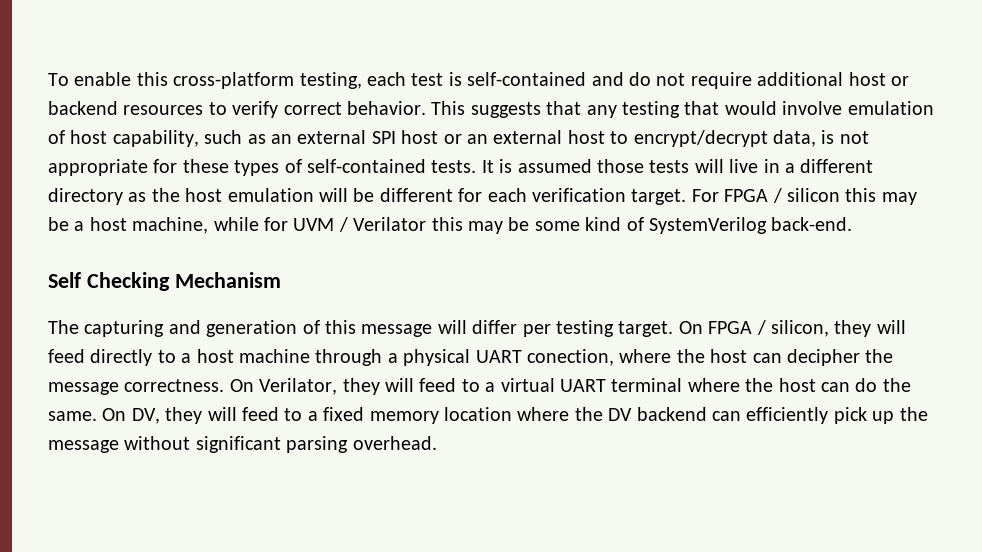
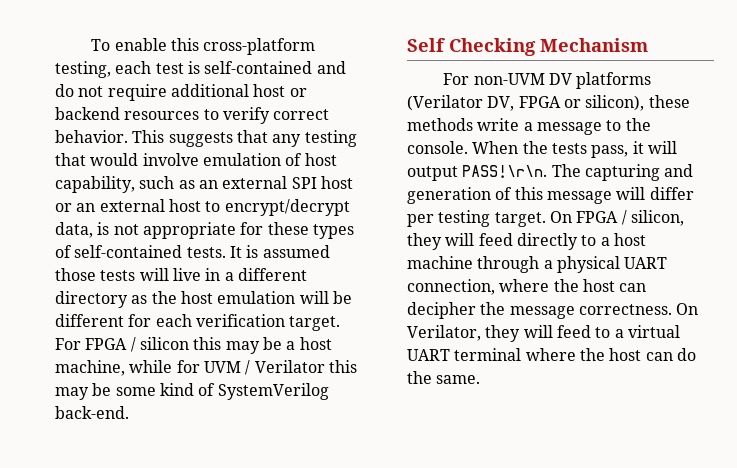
(281, 280) none -> [443,72,652,89] [407,95,690,111] [407,118,651,135] [407,141,677,158] [407,165,548,181] For non-UVM DV platforms (Verilator DV, FPGA or silicon), these methods write a message to the console. When the tests pass, it will output PASS!\r\n.
[526,349,614,366] conection, -> [407,279,495,295] connection,
[102,407,928,424] [48,436,437,453] On DV, they will feed to a fixed memory location where the DV backend can efficiently pick up the message without significant parsing overhead. -> (481, 379) none

